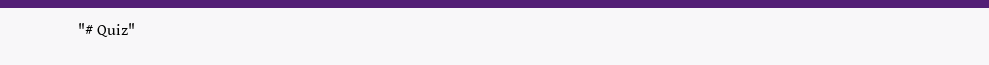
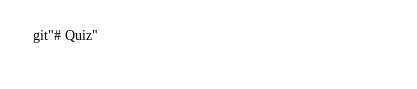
[78,23,93,35] "# -> [33,30,61,43] git"#

